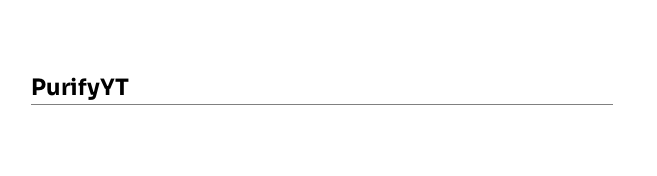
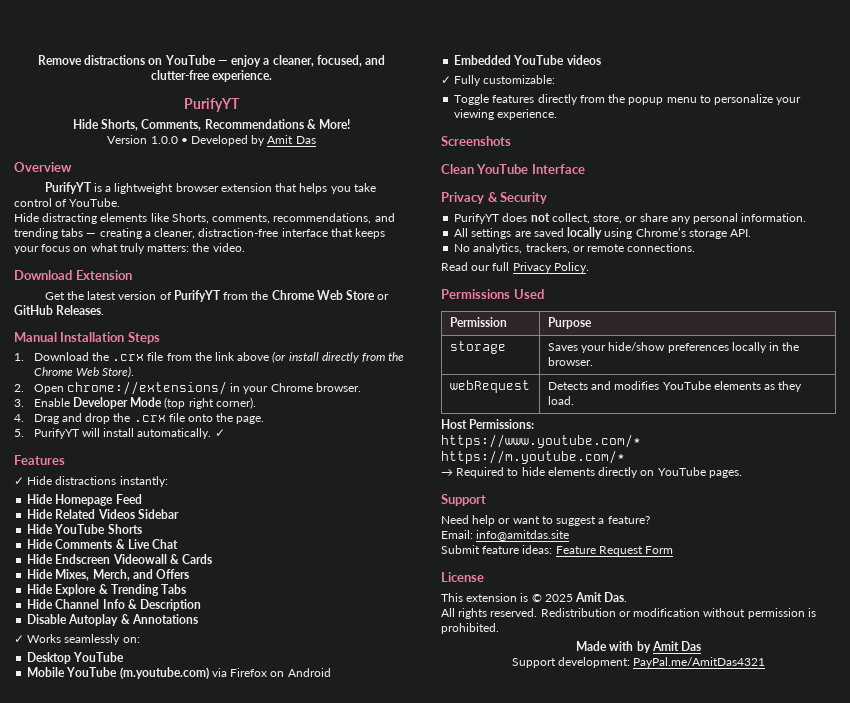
[31,77,129,100] PurifyYT -> [37,55,386,67] [150,70,273,82] [184,98,240,112] [72,119,351,131] [107,135,316,146] [14,162,72,172] [44,182,376,194] [14,198,121,207] [14,213,395,224] [14,228,386,239] [14,243,245,254] [14,270,132,280] [44,290,390,302] [14,305,105,315] [14,332,160,344] [14,351,405,363] [33,366,135,378] [14,381,361,395] [14,397,256,409] [14,413,265,424] [14,428,225,439] [14,455,65,465] [14,476,168,487] [27,494,142,506] [27,509,179,519] [27,524,142,534] [27,539,179,549] [27,554,213,564] [27,569,190,581] [27,584,187,596] [27,599,202,611] [27,614,198,626] [14,634,140,645] [27,652,125,664] [27,667,331,679] [454,55,601,65] [441,75,556,86] [454,94,802,105] [454,109,558,120] [441,136,511,146] [441,164,585,174] [441,192,548,204] [454,213,807,224] [454,227,752,239] [454,243,696,254] [441,262,589,273] [441,289,544,299] [449,317,507,327] [547,317,592,329] [449,341,506,354] [547,342,800,353] [547,357,593,366] [449,380,530,393] [547,381,803,392] [547,396,574,405] [441,419,535,429] [441,434,641,448] [441,450,625,464] [441,467,742,478] [441,494,486,506] [441,515,650,526] [441,530,570,541] [441,545,674,556] [441,572,484,582] [441,592,628,602] [441,608,816,619] [441,623,499,634] [576,641,701,653] [511,657,766,668] Remove distractions on YouTube — enjoy a cleaner, focused, and clutter-free experience. // PurifyYT // Hide Shorts, Comments, Recommendations & More! // Version 1.0.0 • Developed by Amit Das // Overview // PurifyYT is a lightweight browser extension that helps you take control of YouTube. // Hide distracting elements like Shorts, comments, recommendations, and trending tabs — creating a cleaner, distraction-free interface that keeps your focus on what truly matters: the video. // Download Extension // Get the latest version of PurifyYT from the Chrome Web Store or GitHub Releases. // Manual Installation Steps // 1. Download the .crx file from the link above (or install directly from the Chrome Web Store). // 2. Open chrome://extensions/ in your Chrome browser. // 3. Enable Developer Mode (top right corner). // 4. Drag and drop the .crx file onto the page. // 5. PurifyYT will install automatically. ✓ // Features // ✓ Hide distractions instantly: // Hide Homepage Feed // Hide Related Videos Sidebar // Hide YouTube Shorts // Hide Comments & Live Chat // Hide Endscreen Videowall & Cards // Hide Mixes, Merch, and Offers // Hide Explore & Trending Tabs // Hide Channel Info & Description // Disable Autoplay & Annotations // ✓ Works seamlessly on: // Desktop YouTube // Mobile YouTube (m.youtube.com) via Firefox on Android // Embedded YouTube videos // ✓ Fully customizable: // Toggle features directly from the popup menu to personalize your viewing experience. // Screenshots // Clean YouTube Interface // Privacy & Security // PurifyYT does not collect, store, or share any personal information. // All settings are saved locally using Chrome’s storage API. // No analytics, trackers, or remote connections. // Read our full Privacy Policy. // Permissions Used // Permission | Purpose // storage | Saves your hide/show preferences locally in the browser. // webRequest | Detects and modifies YouTube elements as they load. // Host Permissions: // https://www.youtube.com/* // https://m.youtube.com/* // → Required to hide elements directly on YouTube pages. // Support // Need help or want to suggest a feature? // Email: info@amitdas.site // Submit feature ideas: Feature Request Form // License // This extension is © 2025 Amit Das. // All rights reserved. Redistribution or modification without permission is prohibited. // Made with by Amit Das // Support development: PayPal.me/AmitDas4321

